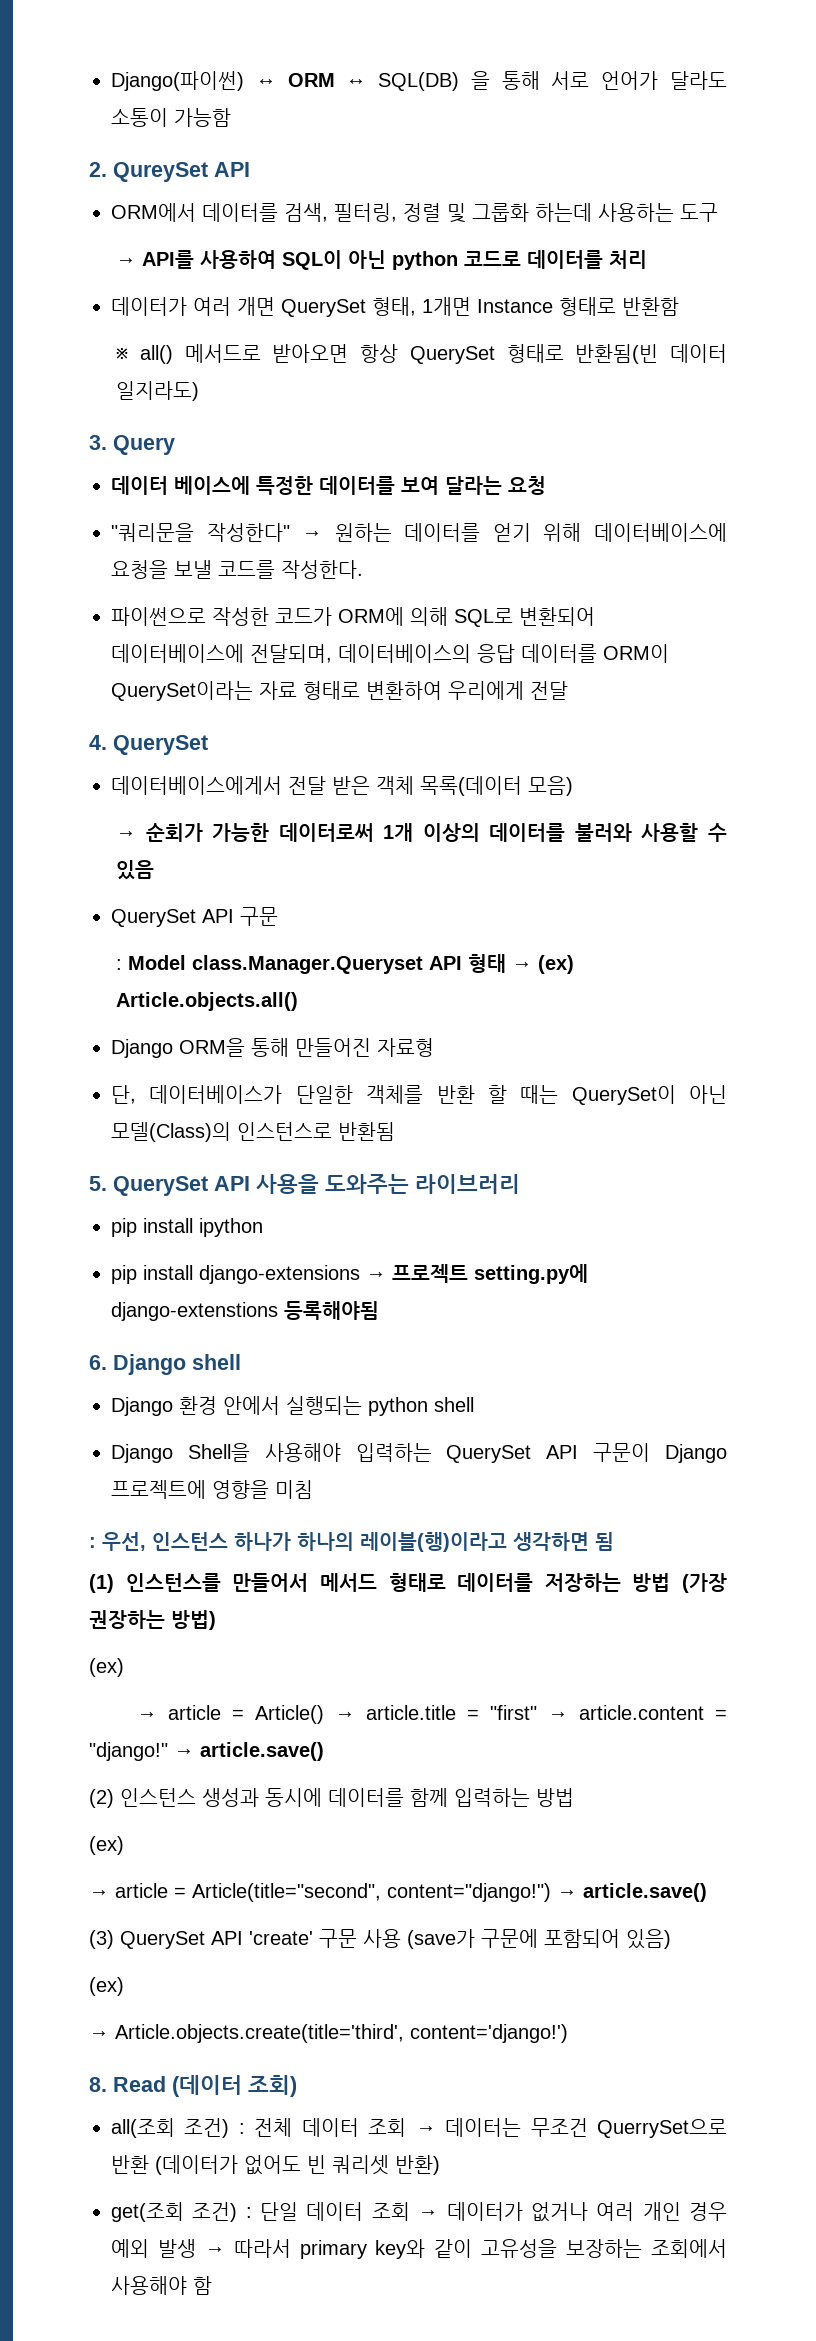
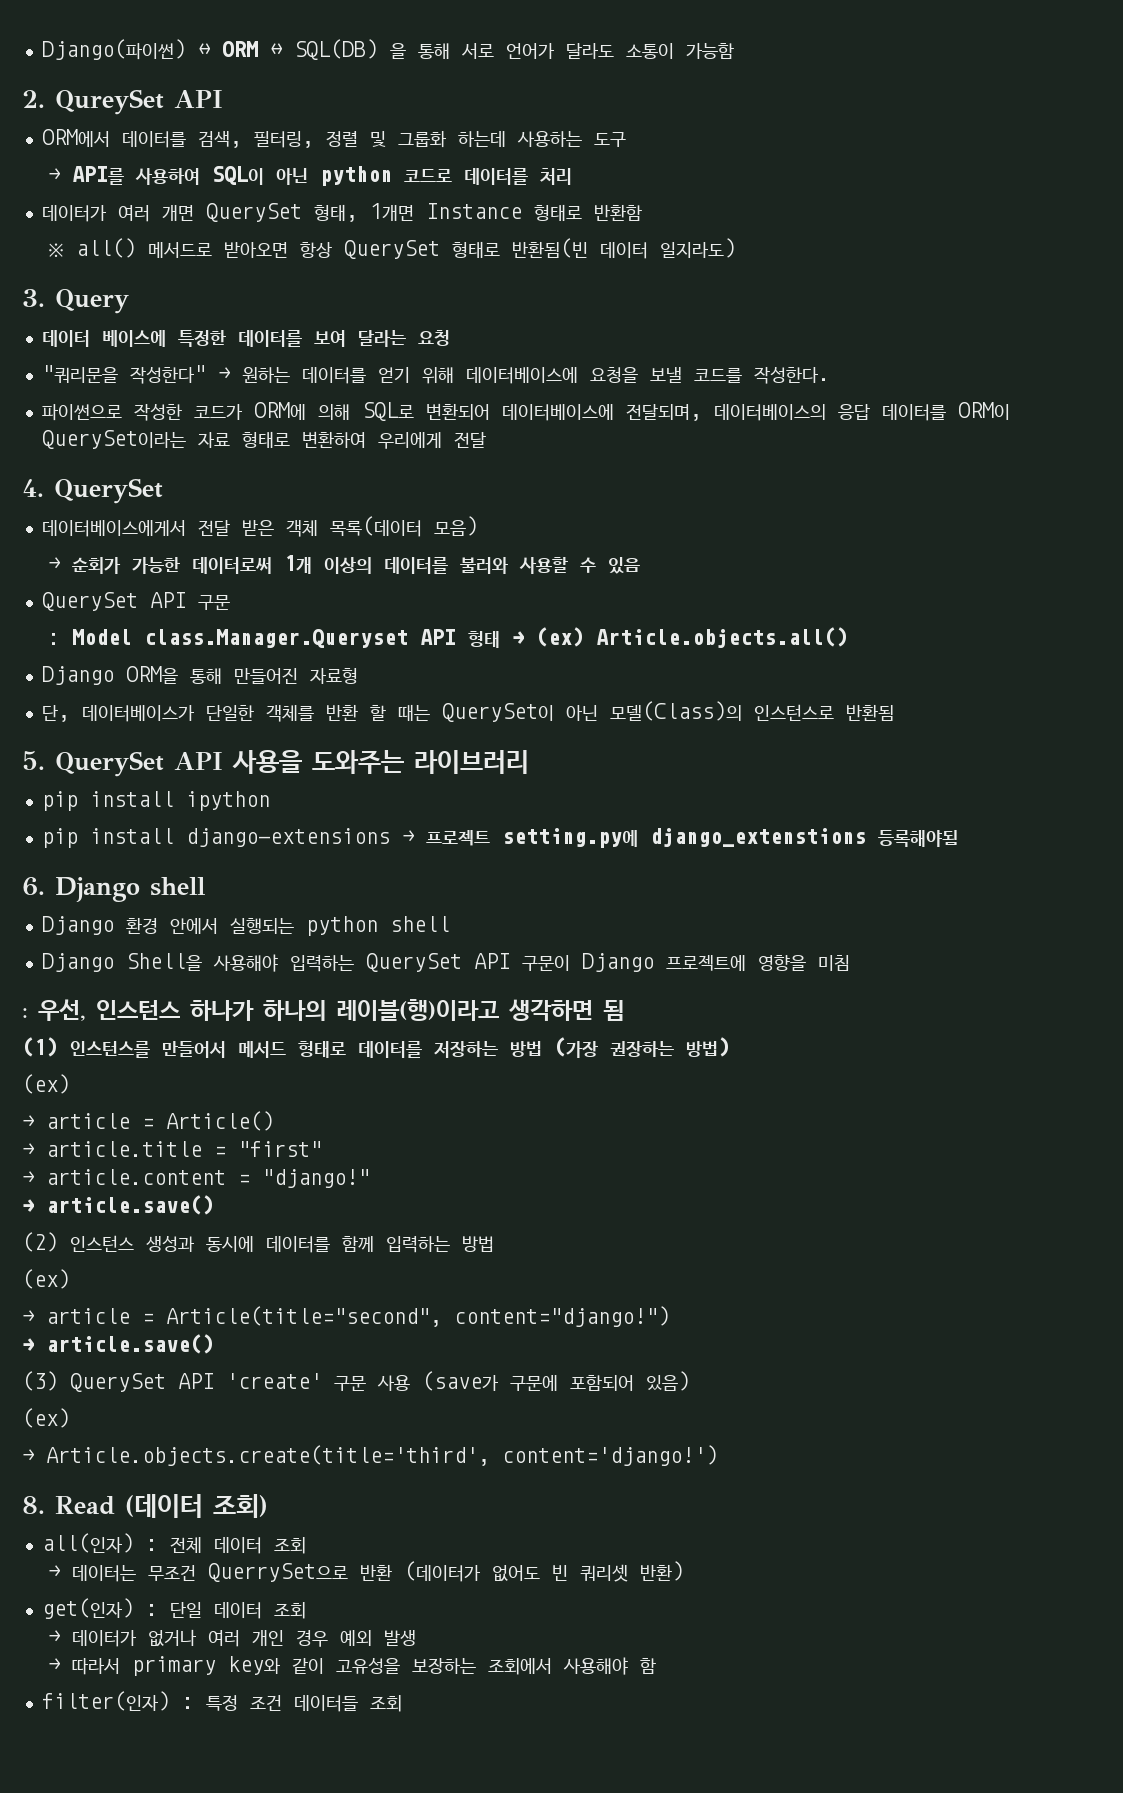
[111,1302,278,1321] django-extenstions -> [649,828,866,847] django_extenstions
(324, 1714) none -> (274, 1121) //
(537, 1712) none -> (322, 1149) //
(168, 1751) none -> (370, 1178) //
(551, 1892) none -> (670, 1316) //
[111,2118,230,2138] all(조회 조건) -> [41,1533,134,1553] all(인자)
(407, 2127) none -> (306, 1545) //
[111,2202,238,2222] get(조회 조건) -> [41,1598,134,1619] get(인자)
(410, 2211) none -> (306, 1610) //
(196, 2248) none -> (416, 1638) //
(212, 2285) none -> [41,1691,402,1712] // filter(인자) : 특정 조건 데이터들 조회

